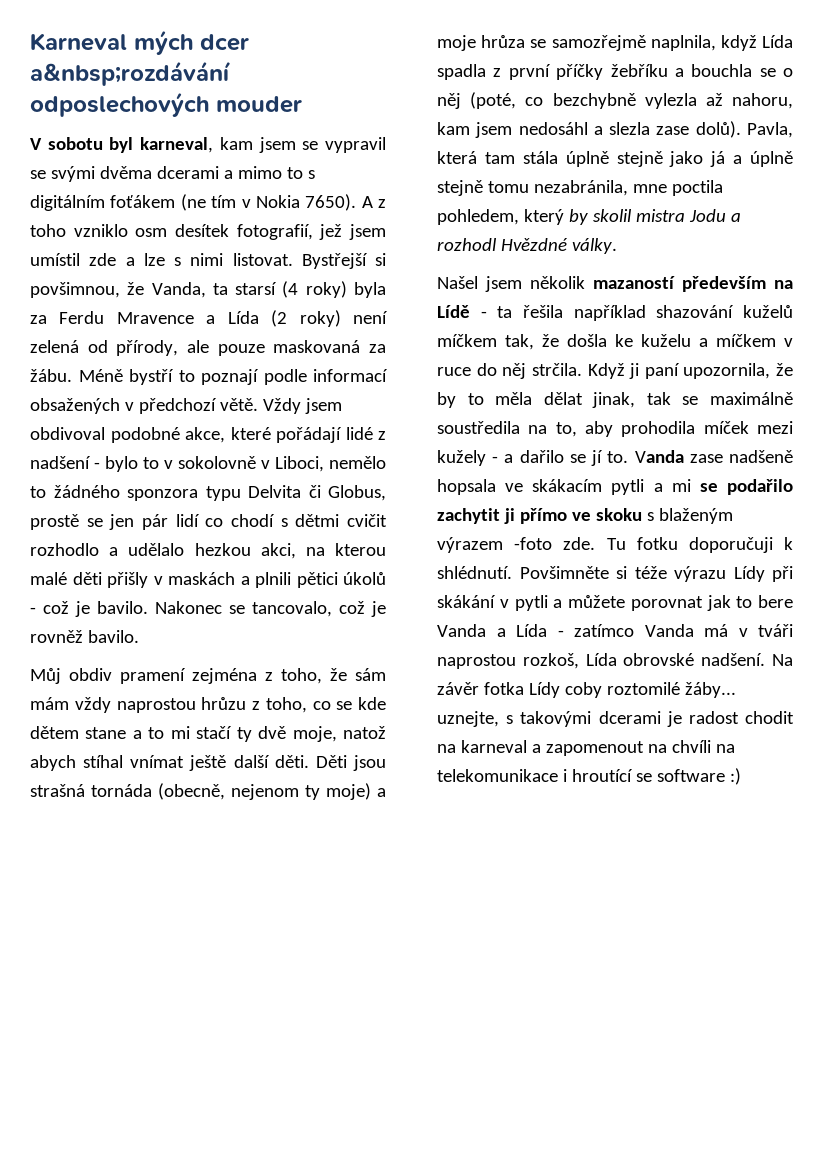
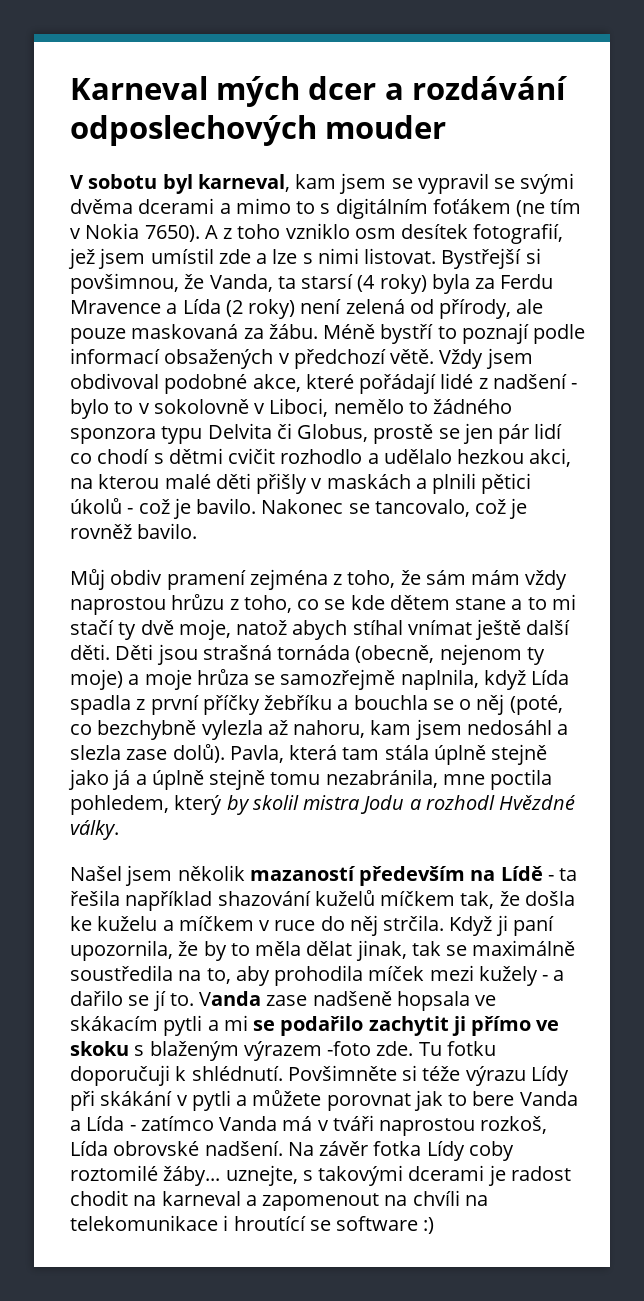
[30,61,231,86] a&nbsp;rozdávání -> [384,76,567,100] a rozdávání

